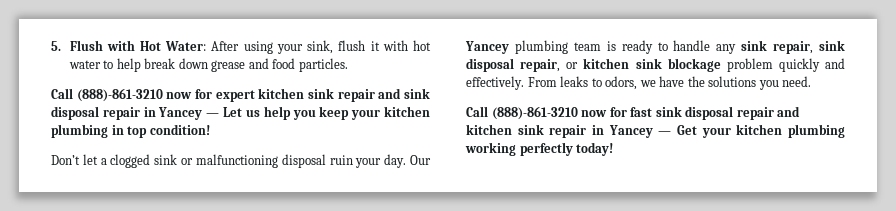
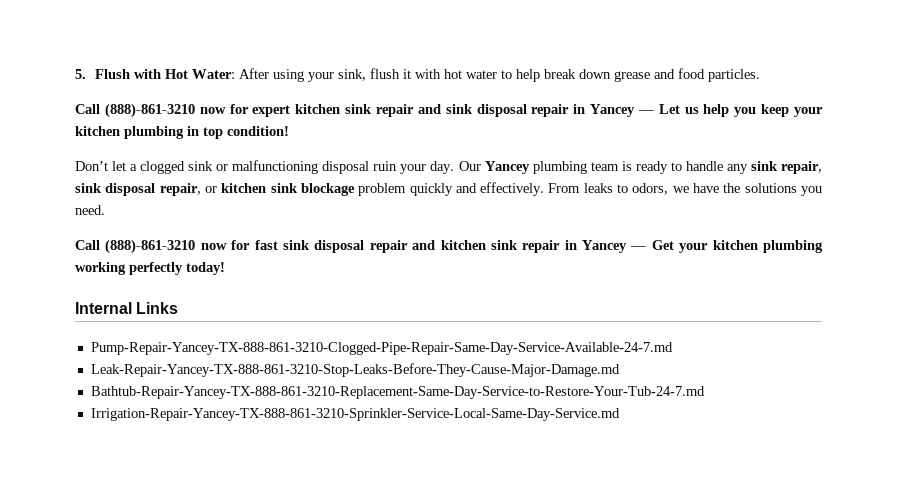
(614, 149) none -> [75,302,179,314] [90,342,673,355] [90,363,620,377] [90,386,705,399] [90,408,620,421] // Internal Links // Pump-Repair-Yancey-TX-888-861-3210-Clogged-Pipe-Repair-Same-Day-Service-Available-24-7.md // Leak-Repair-Yancey-TX-888-861-3210-Stop-Leaks-Before-They-Cause-Major-Damage.md // Bathtub-Repair-Yancey-TX-888-861-3210-Replacement-Same-Day-Service-to-Restore-Your-Tub-24-7.md // Irrigation-Repair-Yancey-TX-888-861-3210-Sprinkler-Service-Local-Same-Day-Service.md

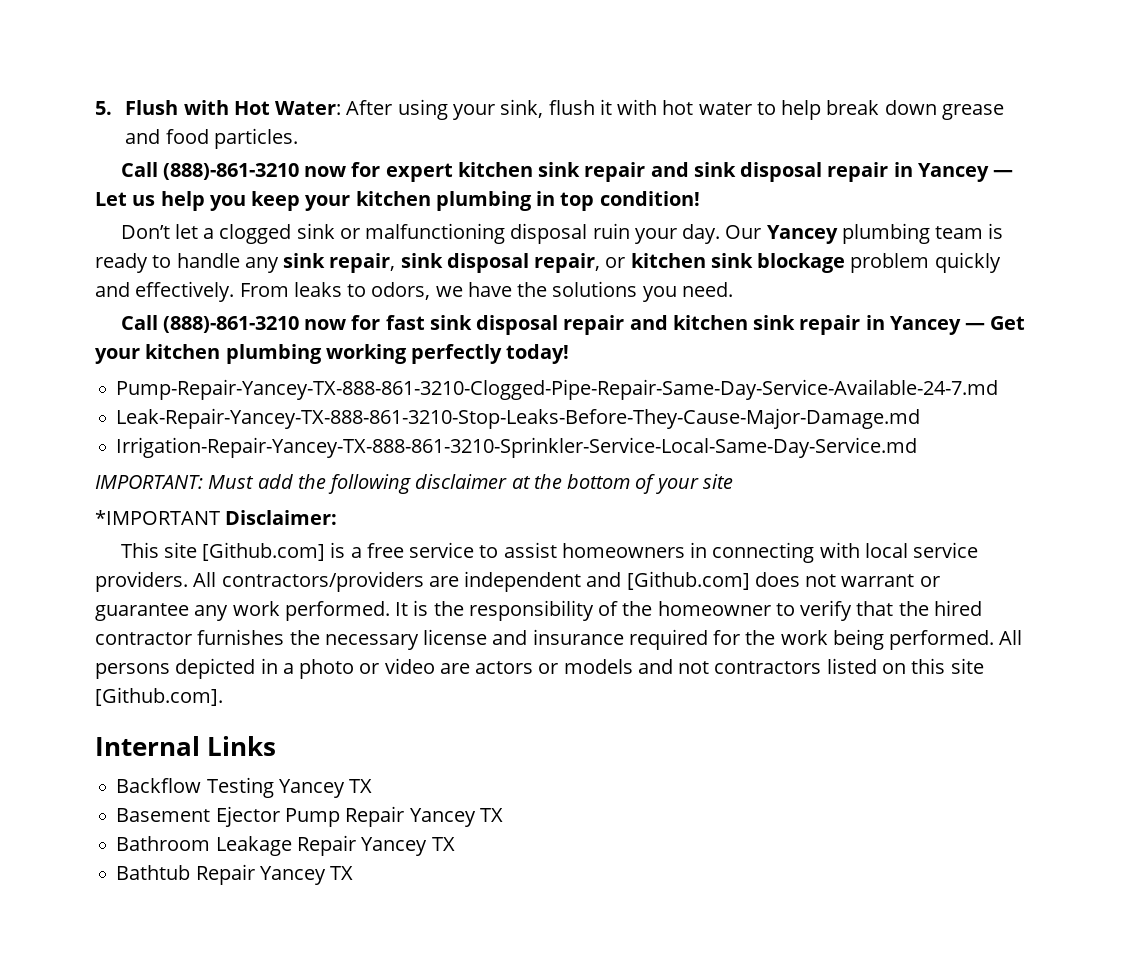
[75,302,179,314] // Internal Links -> (570, 354) none
[90,386,705,399] [90,408,620,421] Bathtub-Repair-Yancey-TX-888-861-3210-Replacement-Same-Day-Service-to-Restore-Your-Tub-24-7.md // Irrigation-Repair-Yancey-TX-888-861-3210-Sprinkler-Service-Local-Same-Day-Service.md -> [116,437,918,458] [95,474,733,494] [95,510,338,525] [120,542,979,563] [95,571,940,592] [95,600,982,621] [95,629,1023,650] [95,658,984,679] [95,687,223,706] [95,736,277,756] [116,777,373,798] [116,806,503,827] [116,835,455,856] [116,864,354,885] Irrigation-Repair-Yancey-TX-888-861-3210-Sprinkler-Service-Local-Same-Day-Service.md // IMPORTANT: Must add the following disclaimer at the bottom of your site // *IMPORTANT Disclaimer: // This site [Github.com] is a free service to assist homeowners in connecting with local service providers. All contractors/providers are independent and [Github.com] does not warrant or guarantee any work performed. It is the responsibility of the homeowner to verify that the hired contractor furnishes the necessary license and insurance required for the work being performed. All persons depicted in a photo or video are actors or models and not contractors listed on this site [Github.com]. // Internal Links // Backflow Testing Yancey TX // Basement Ejector Pump Repair Yancey TX // Bathroom Leakage Repair Yancey TX // Bathtub Repair Yancey TX

